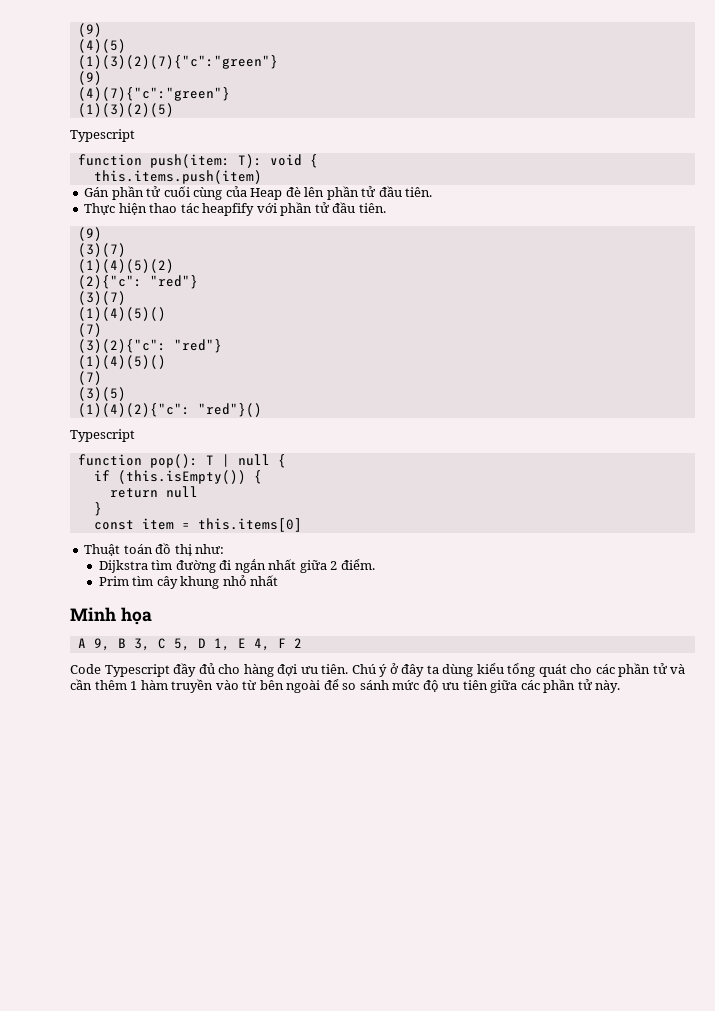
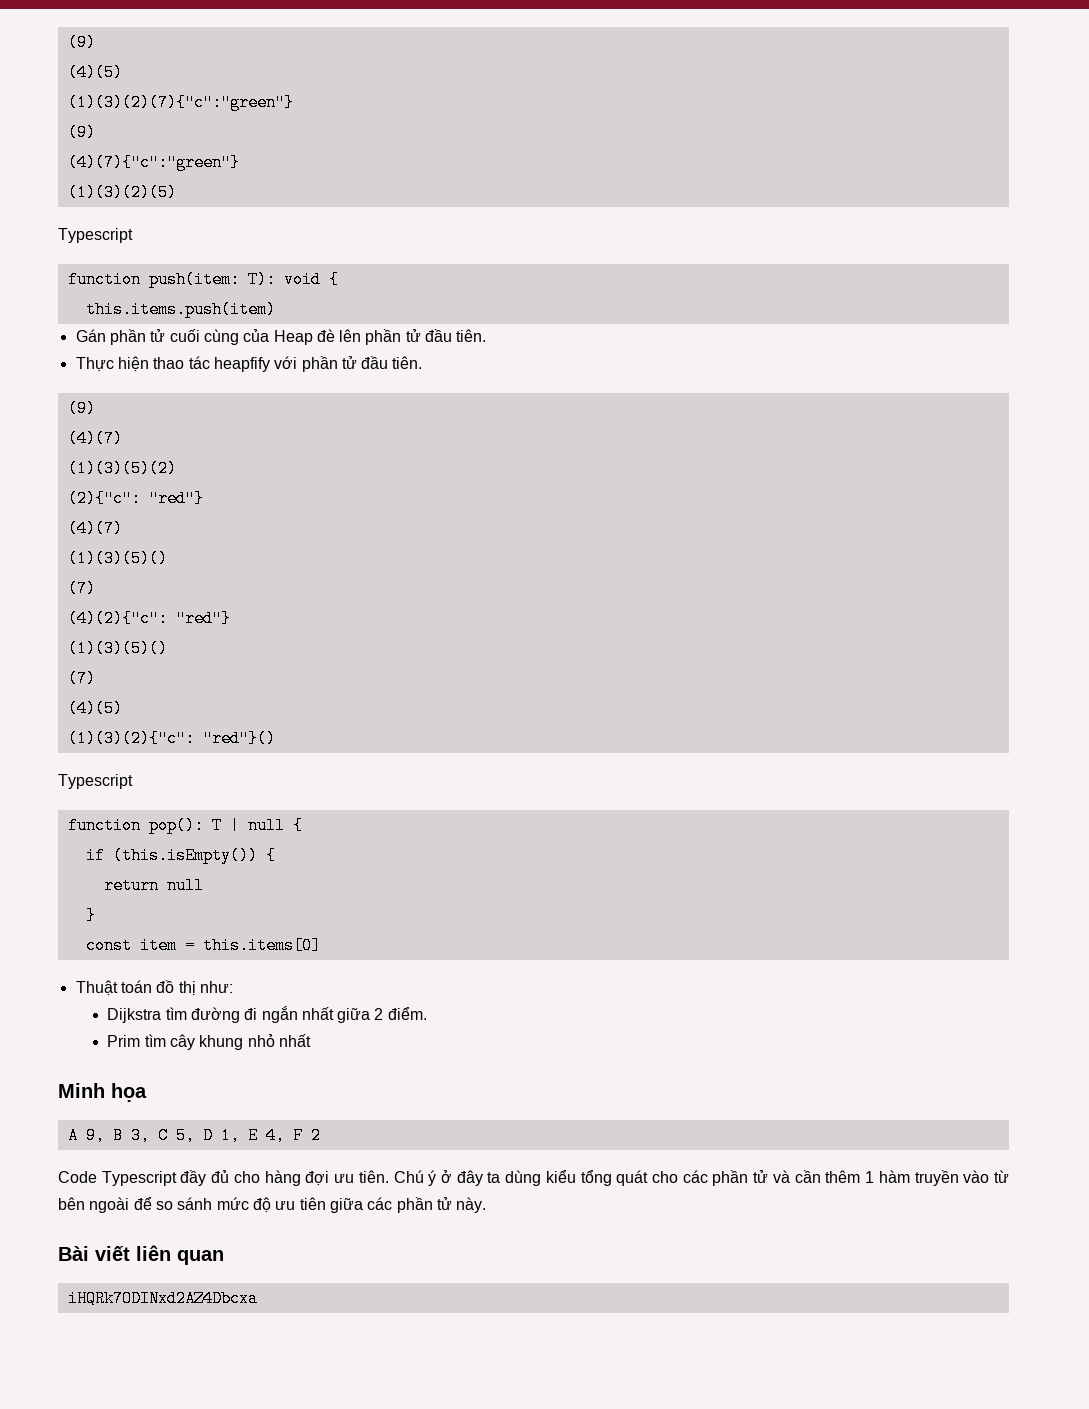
[77,243,126,257] [77,259,174,273] (3)(7) // (1)(4)(5)(2) -> [67,430,123,447] [67,460,177,477] (4)(7) // (1)(3)(5)(2)
[77,291,126,305] [77,307,166,321] [77,323,102,337] [77,339,222,353] [77,355,166,369] [77,371,102,385] [77,387,126,401] [77,403,190,417] (3)(7) // (1)(4)(5)() // (7) // (3)(2){"c": "red"} // (1)(4)(5)() // (7) // (3)(5) // (1)(4)(2){"c": -> [67,520,123,537] [67,550,168,567] [67,580,96,597] [67,610,231,627] [67,640,168,657] [67,670,96,687] [67,700,123,717] [67,730,195,747] (4)(7) // (1)(3)(5)() // (7) // (4)(2){"c": "red"} // (1)(3)(5)() // (7) // (4)(5) // (1)(3)(2){"c":
(621, 686) none -> [58,1245,224,1265] [67,1290,258,1307] // Bài viết liên quan // iHQRk7ODINxd2AZ4Dbcxa

